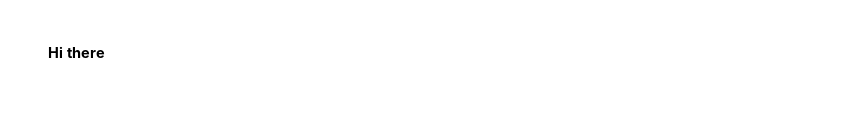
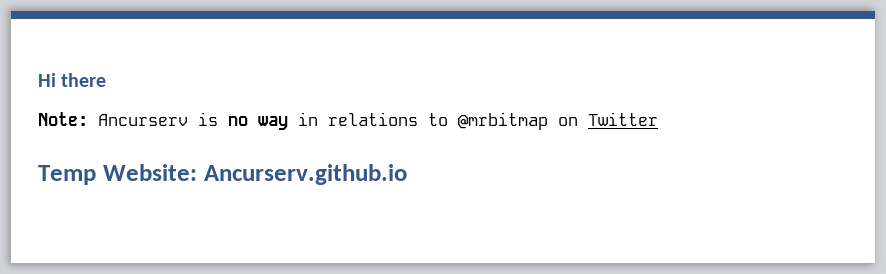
(105, 52) none -> [38,112,658,130] [38,164,407,185] // Note: Ancurserv is no way in relations to @mrbitmap on Twitter // Temp Website: Ancurserv.github.io

